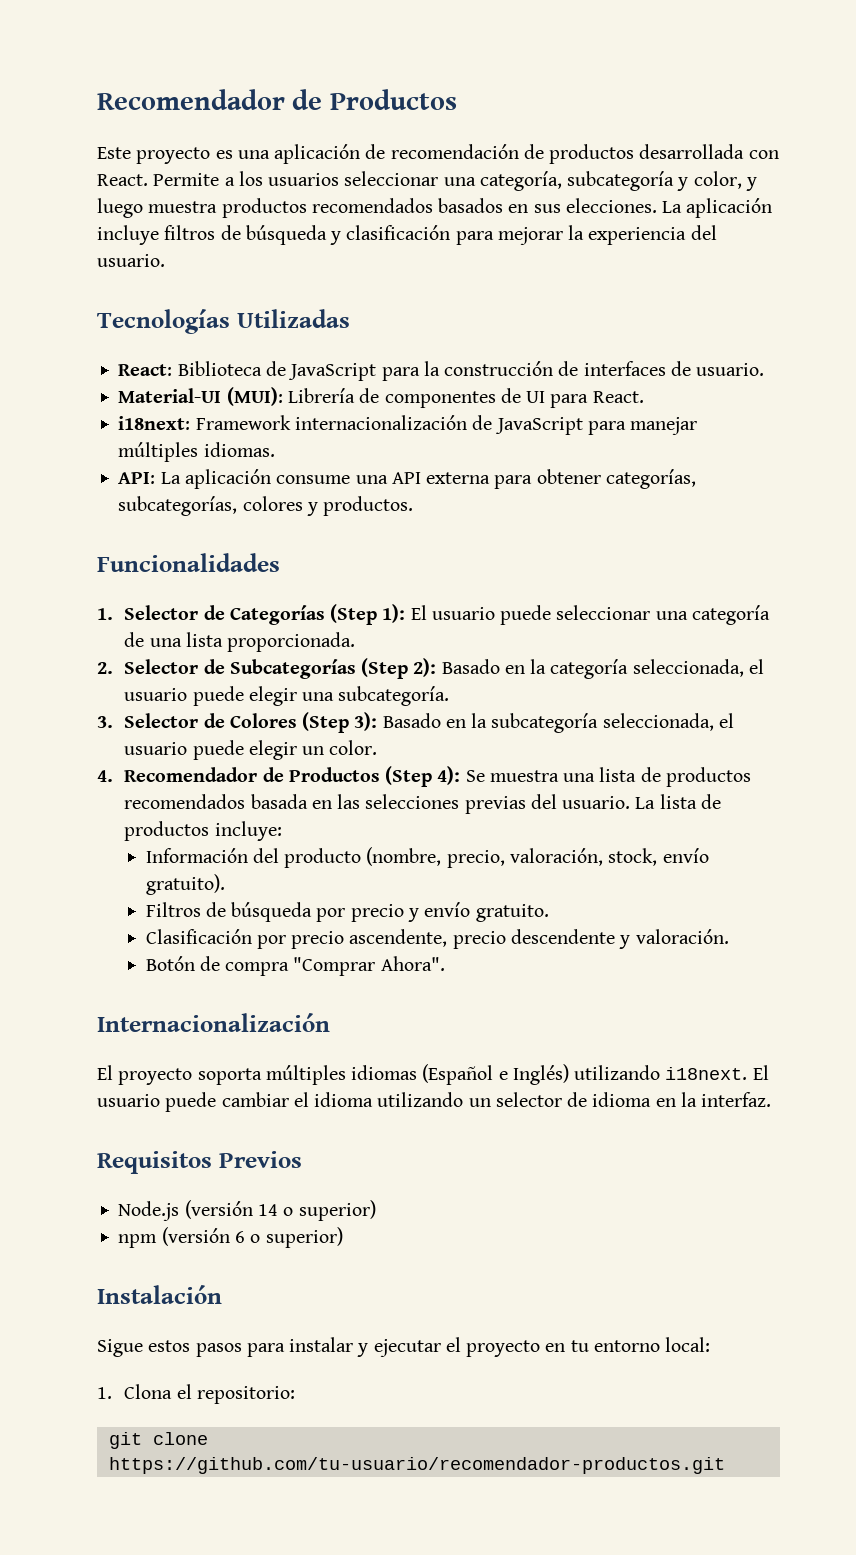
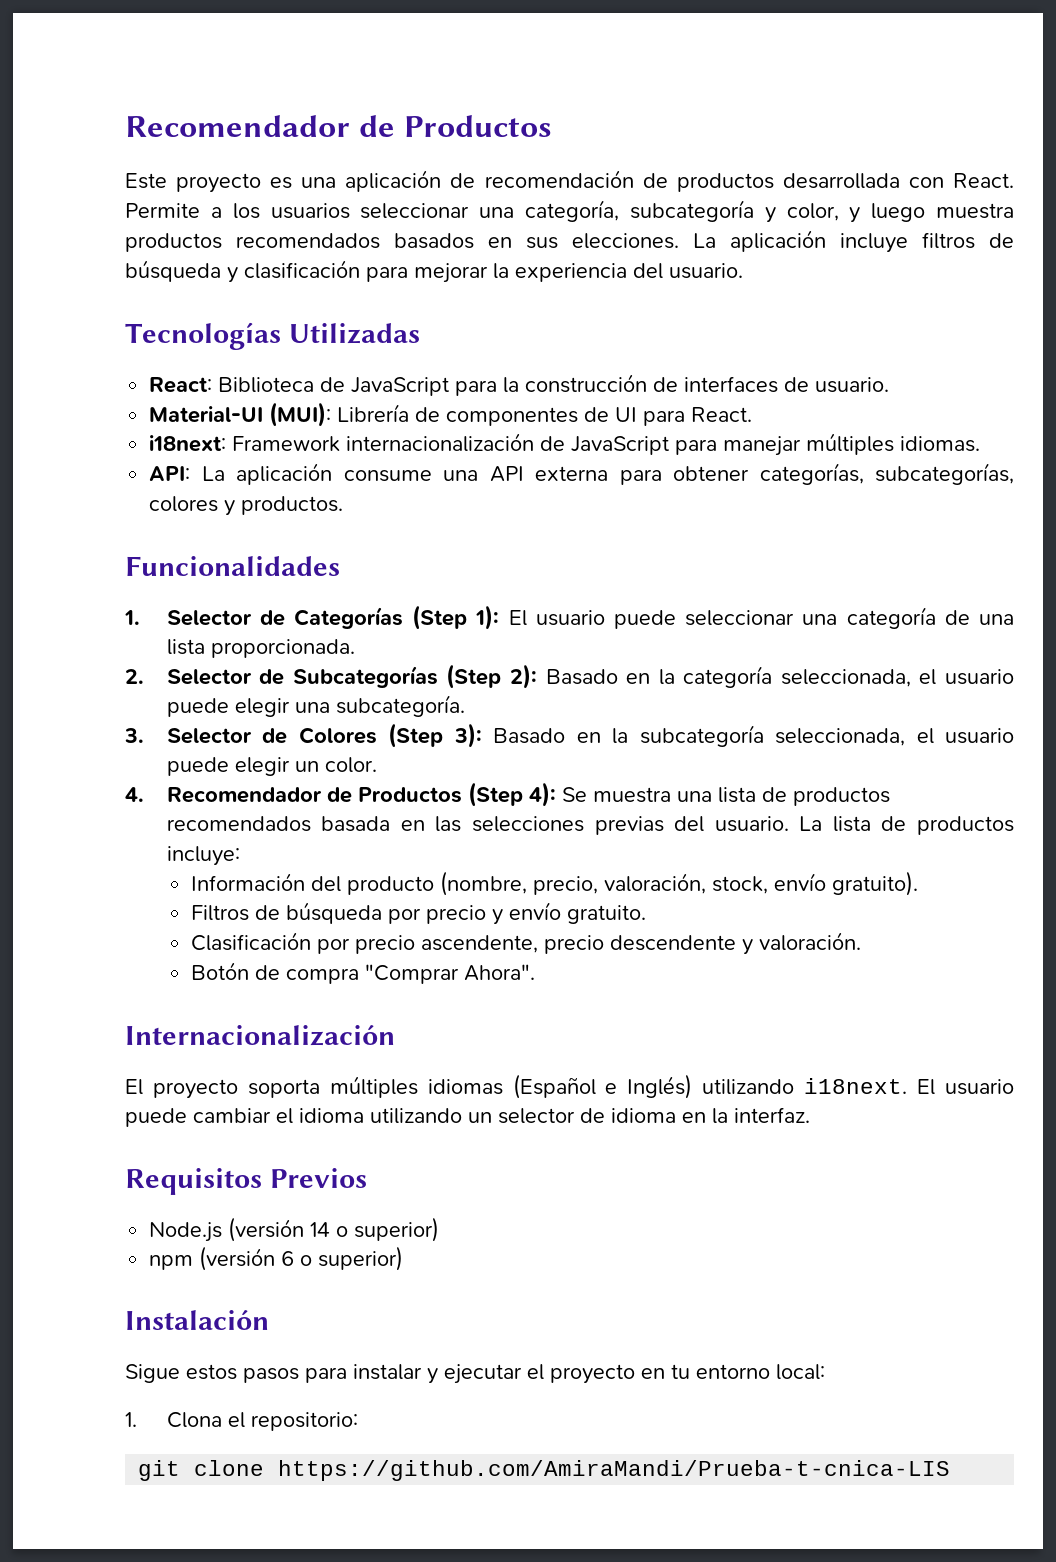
[108,1457,725,1474] https://github.com/tu-usuario/recomendador-productos.git -> [278,1460,951,1481] https://github.com/AmiraMandi/Prueba-t-cnica-LIS

